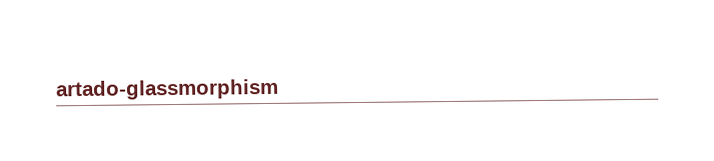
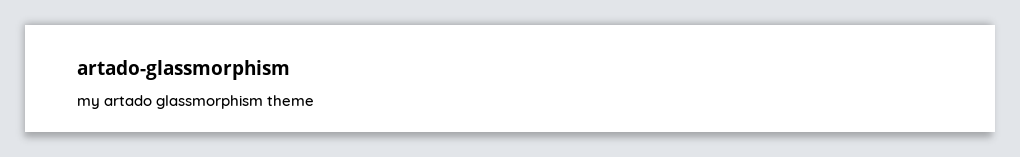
(279, 89) none -> [77,95,315,109] // my artado glassmorphism theme

